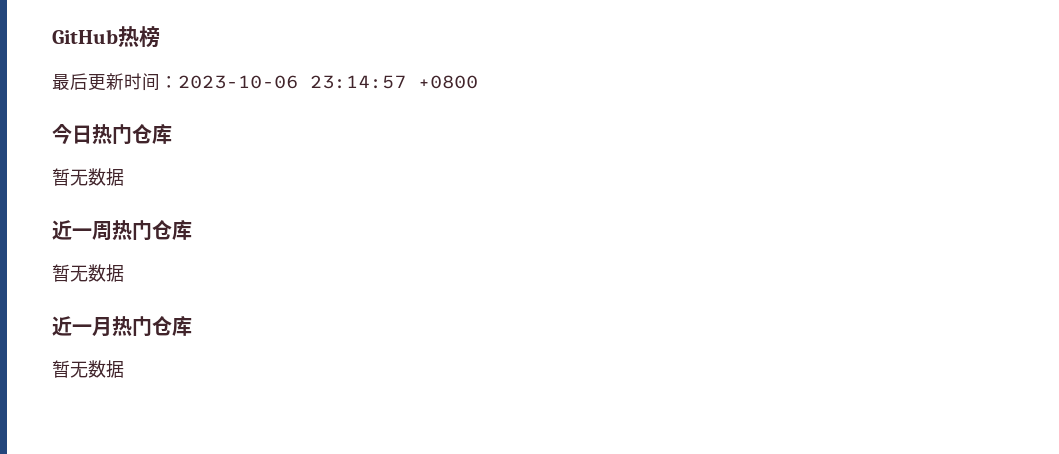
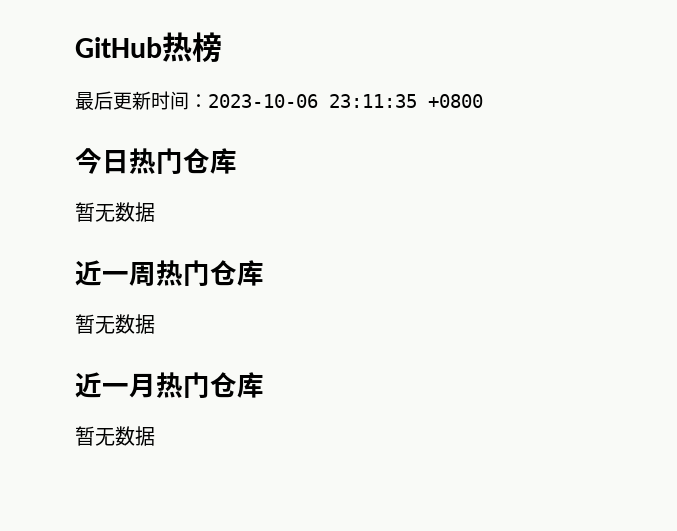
[310,75,406,89] 23:14:57 -> [329,94,417,108] 23:11:35

